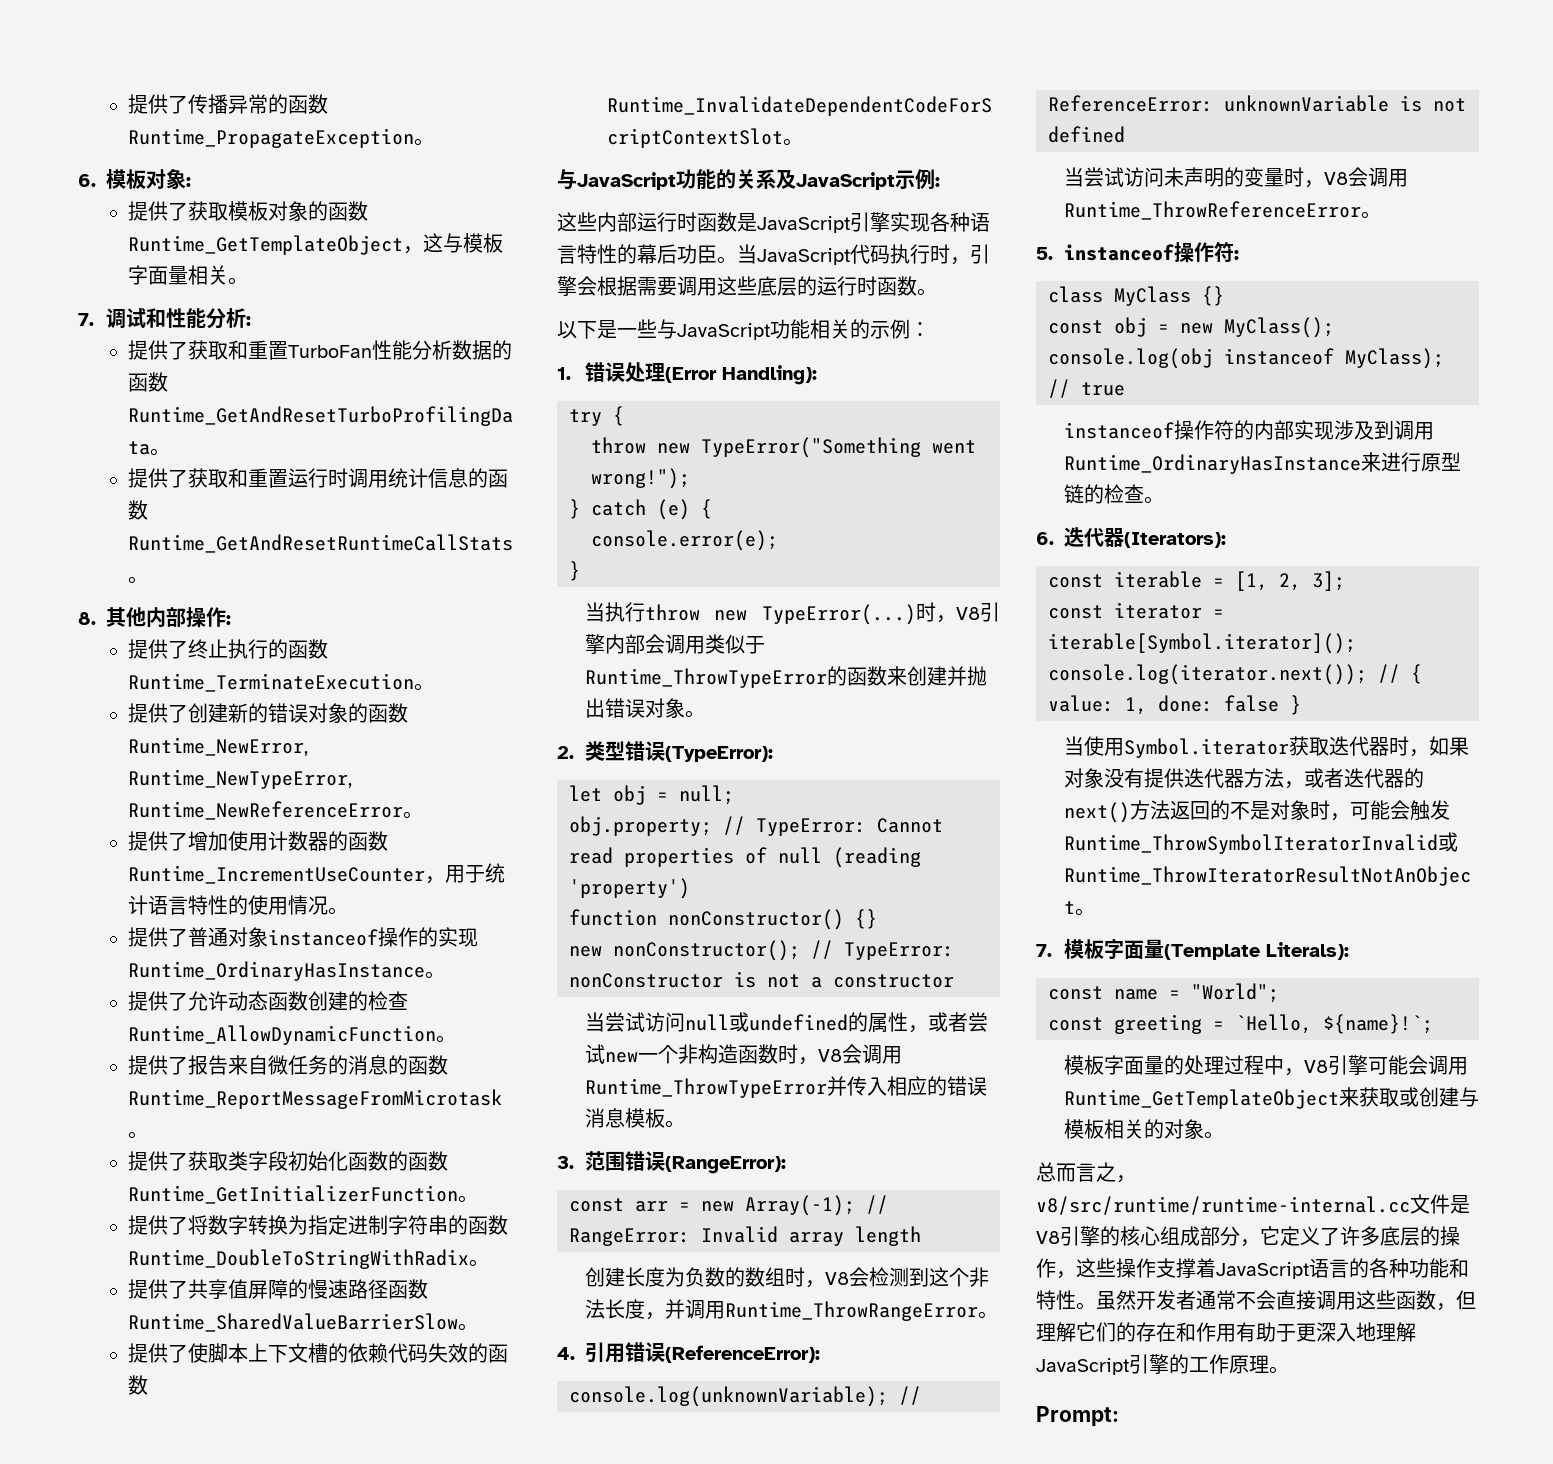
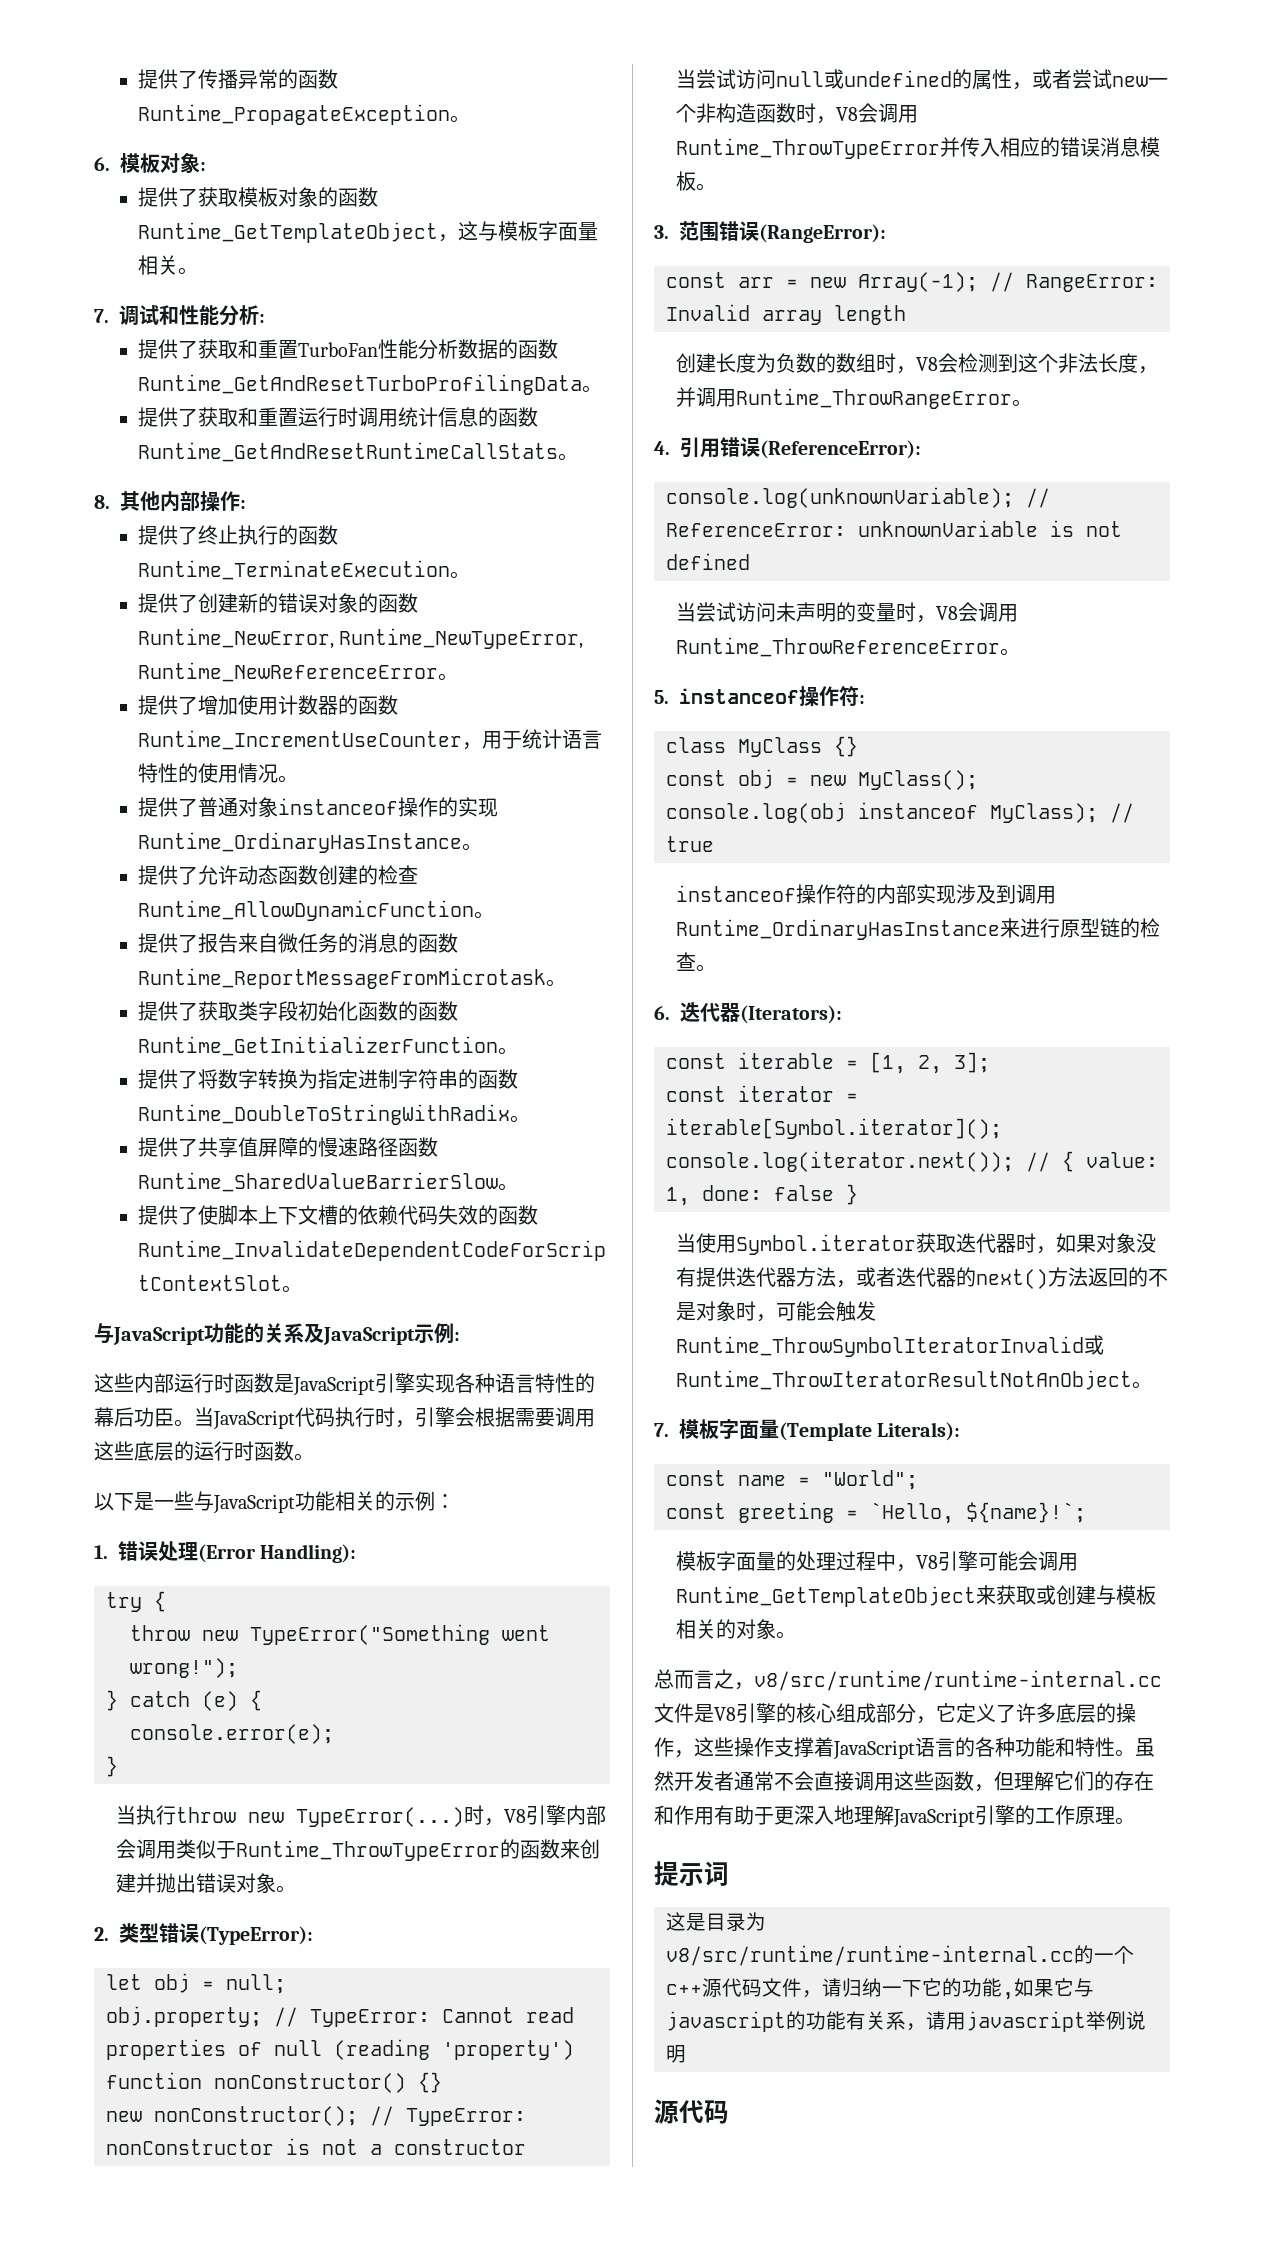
[1036,1406,1119,1427] Prompt: -> [654,1861,729,1886] [666,1912,766,1931] [666,1945,1134,1966] [666,1978,1094,2000] [666,2011,1146,2032] [666,2045,686,2063] [654,2099,729,2124] 提示词 // 这是目录为v8/src/runtime/runtime-internal.cc的一个c++源代码文件，请归纳一下它的功能,如果它与javascript的功能有关系，请用javascript举例说明 // 源代码

